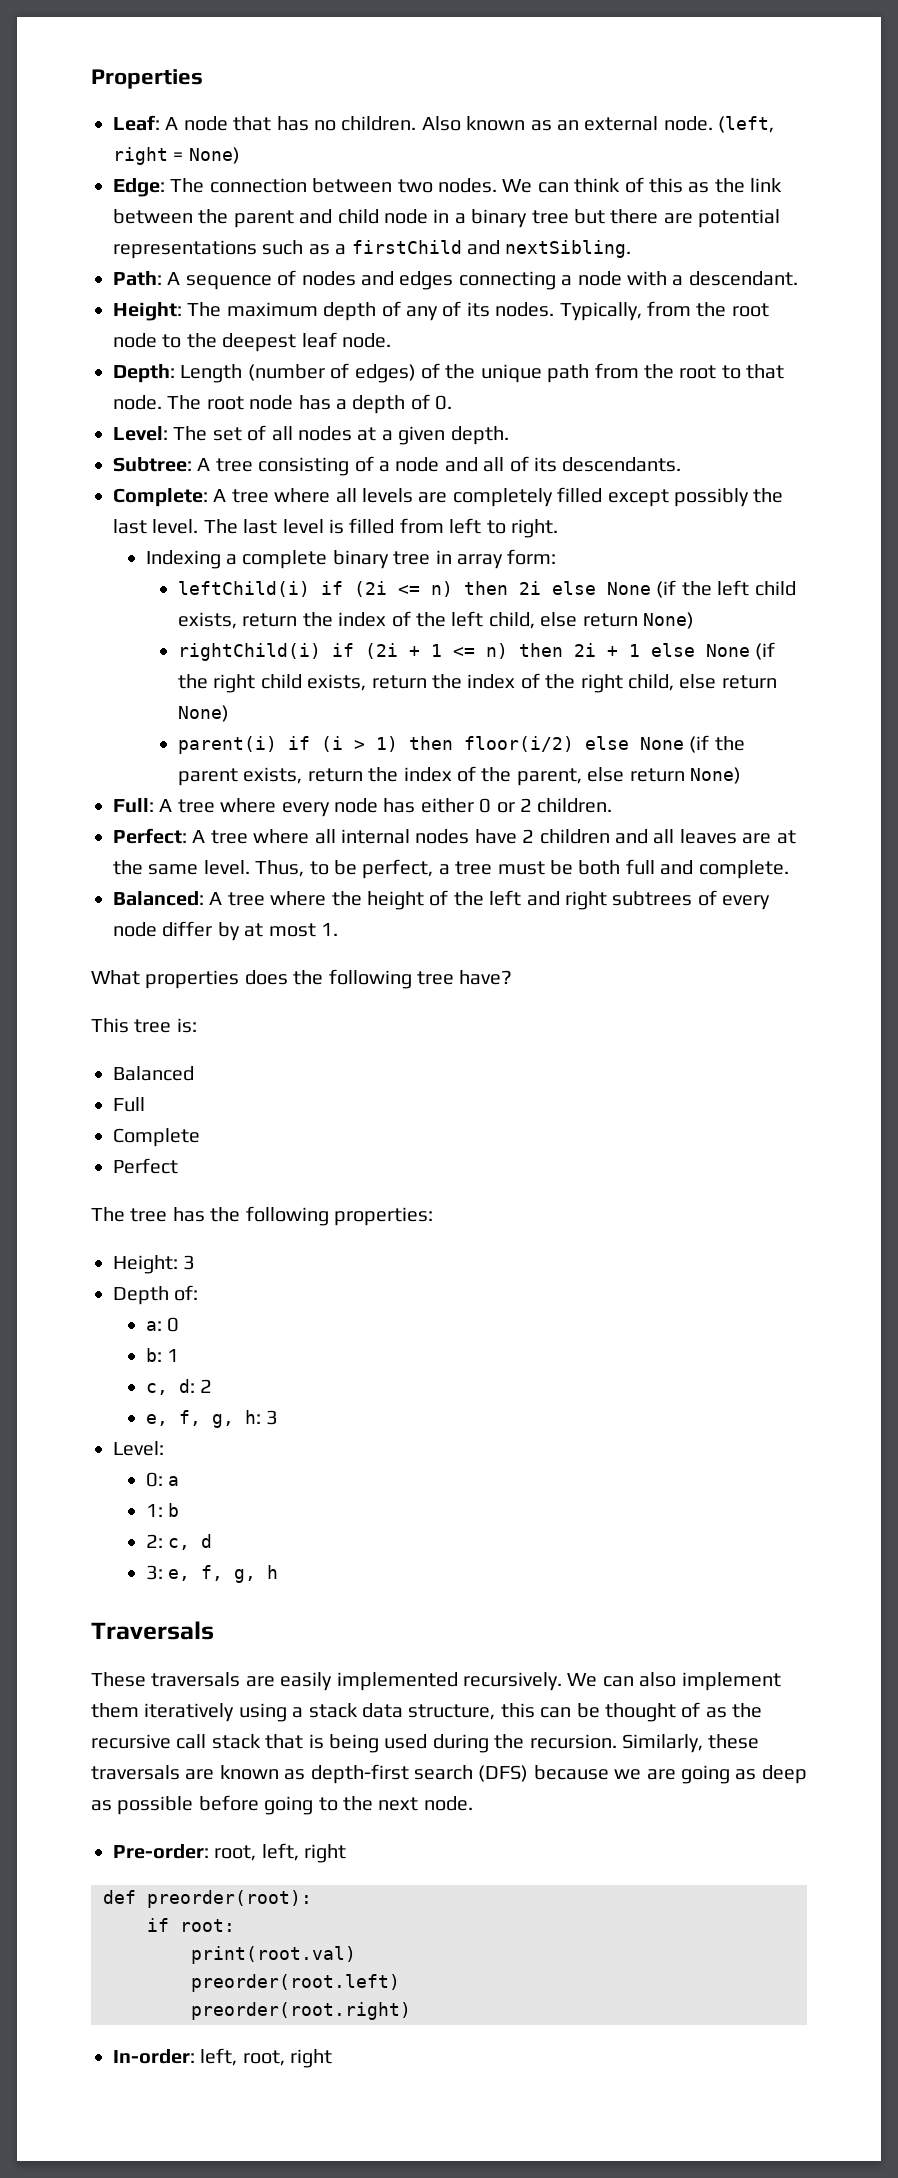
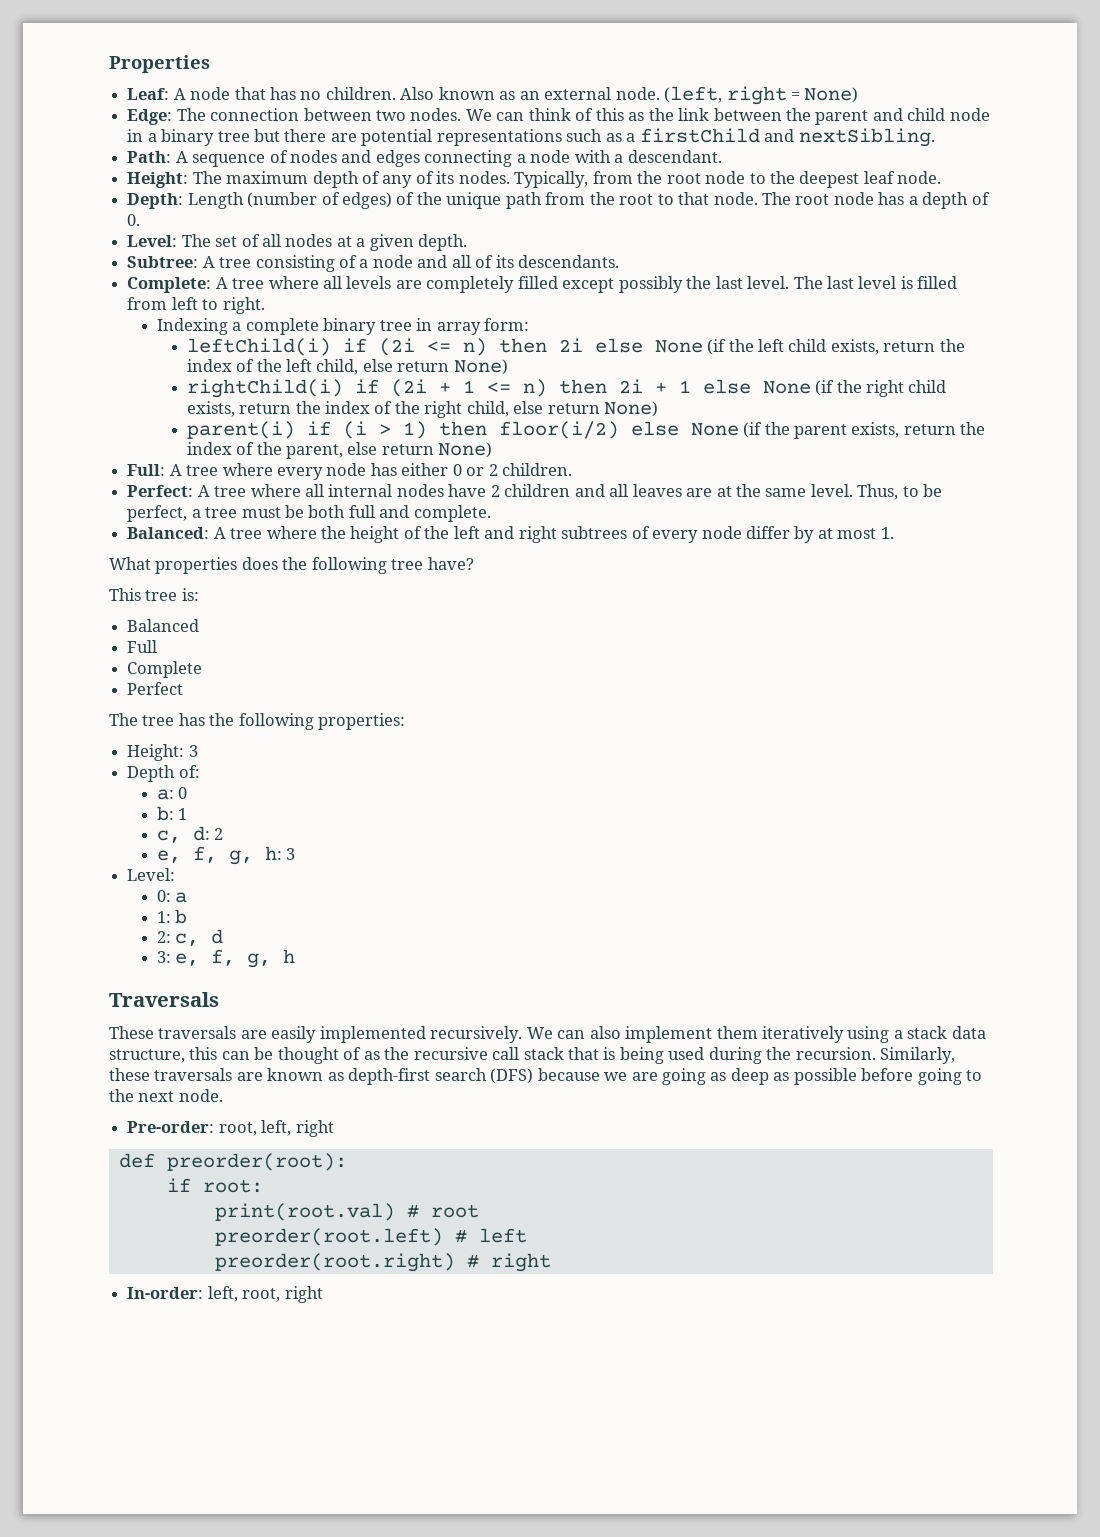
(356, 1955) none -> [406,1204,479,1218] # root
(400, 1983) none -> [454,1228,527,1243] # left
(411, 2011) none -> [466,1253,551,1272] # right

